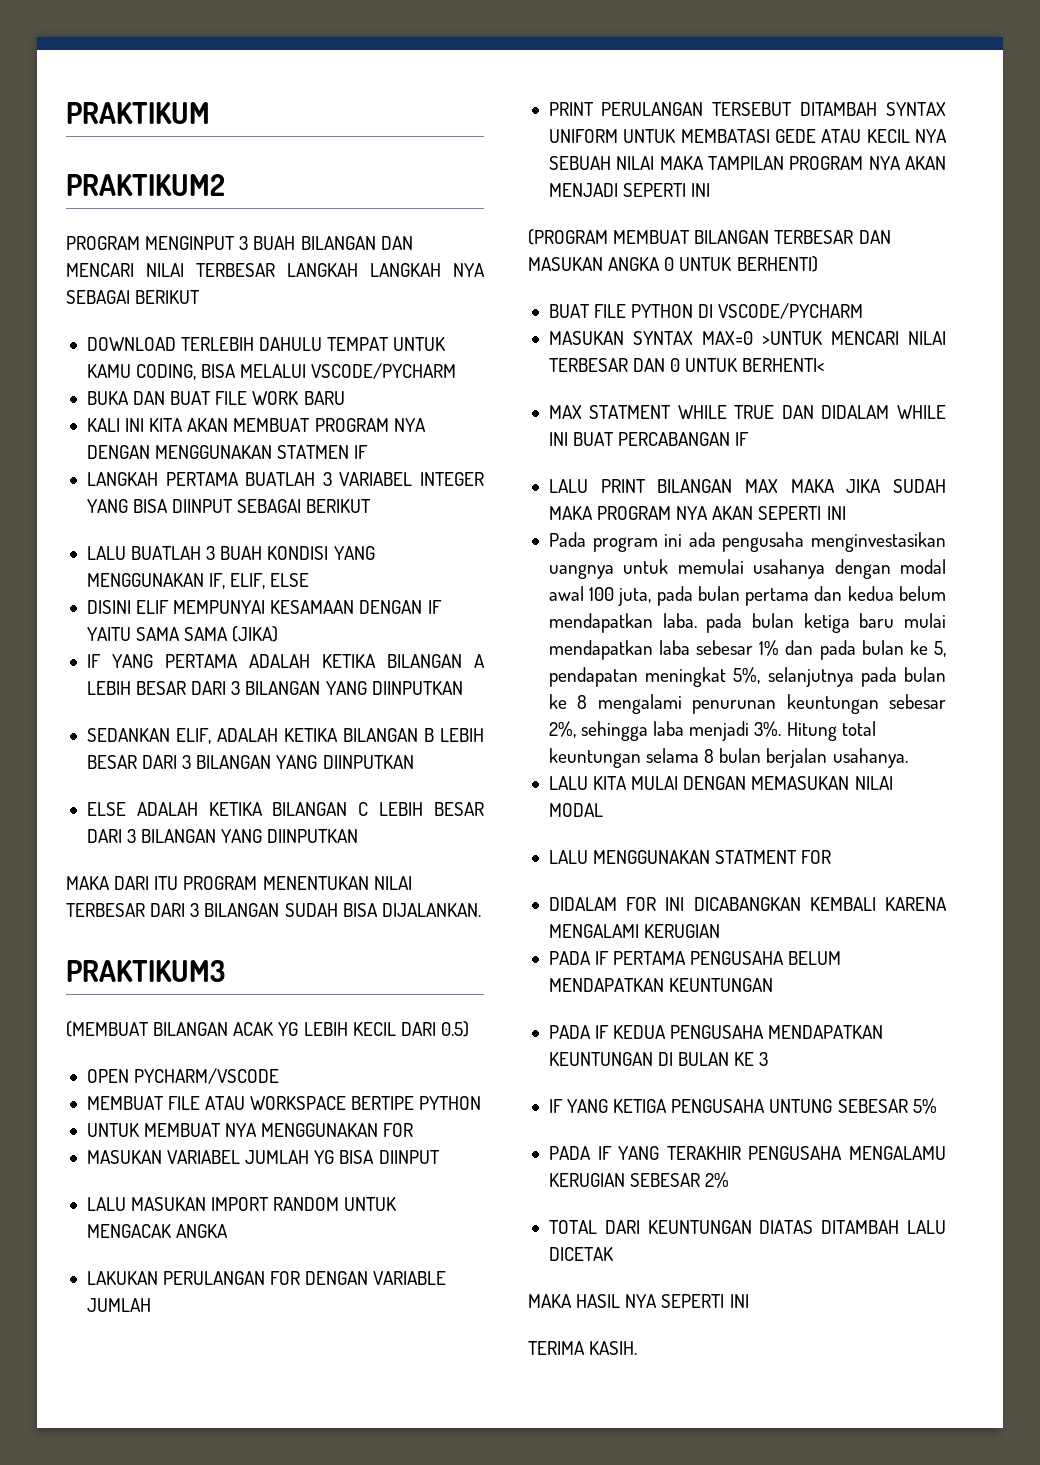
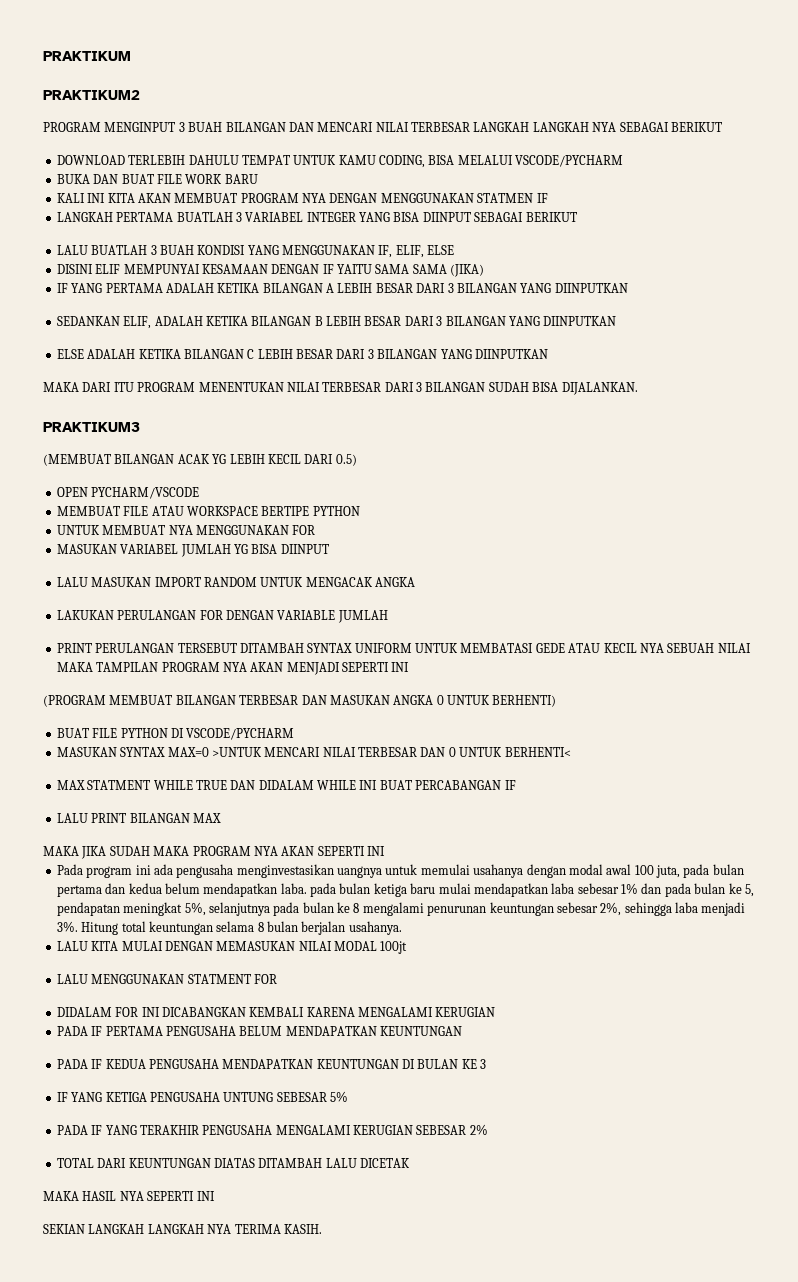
(778, 486) none -> (221, 818) //
(603, 810) none -> [380,941,408,954] 100jt
[849,1146,946,1160] MENGALAMU -> [275,1125,351,1135] MENGALAMI
(749, 1301) none -> [43,1224,232,1234] SEKIAN LANGKAH LANGKAH NYA

